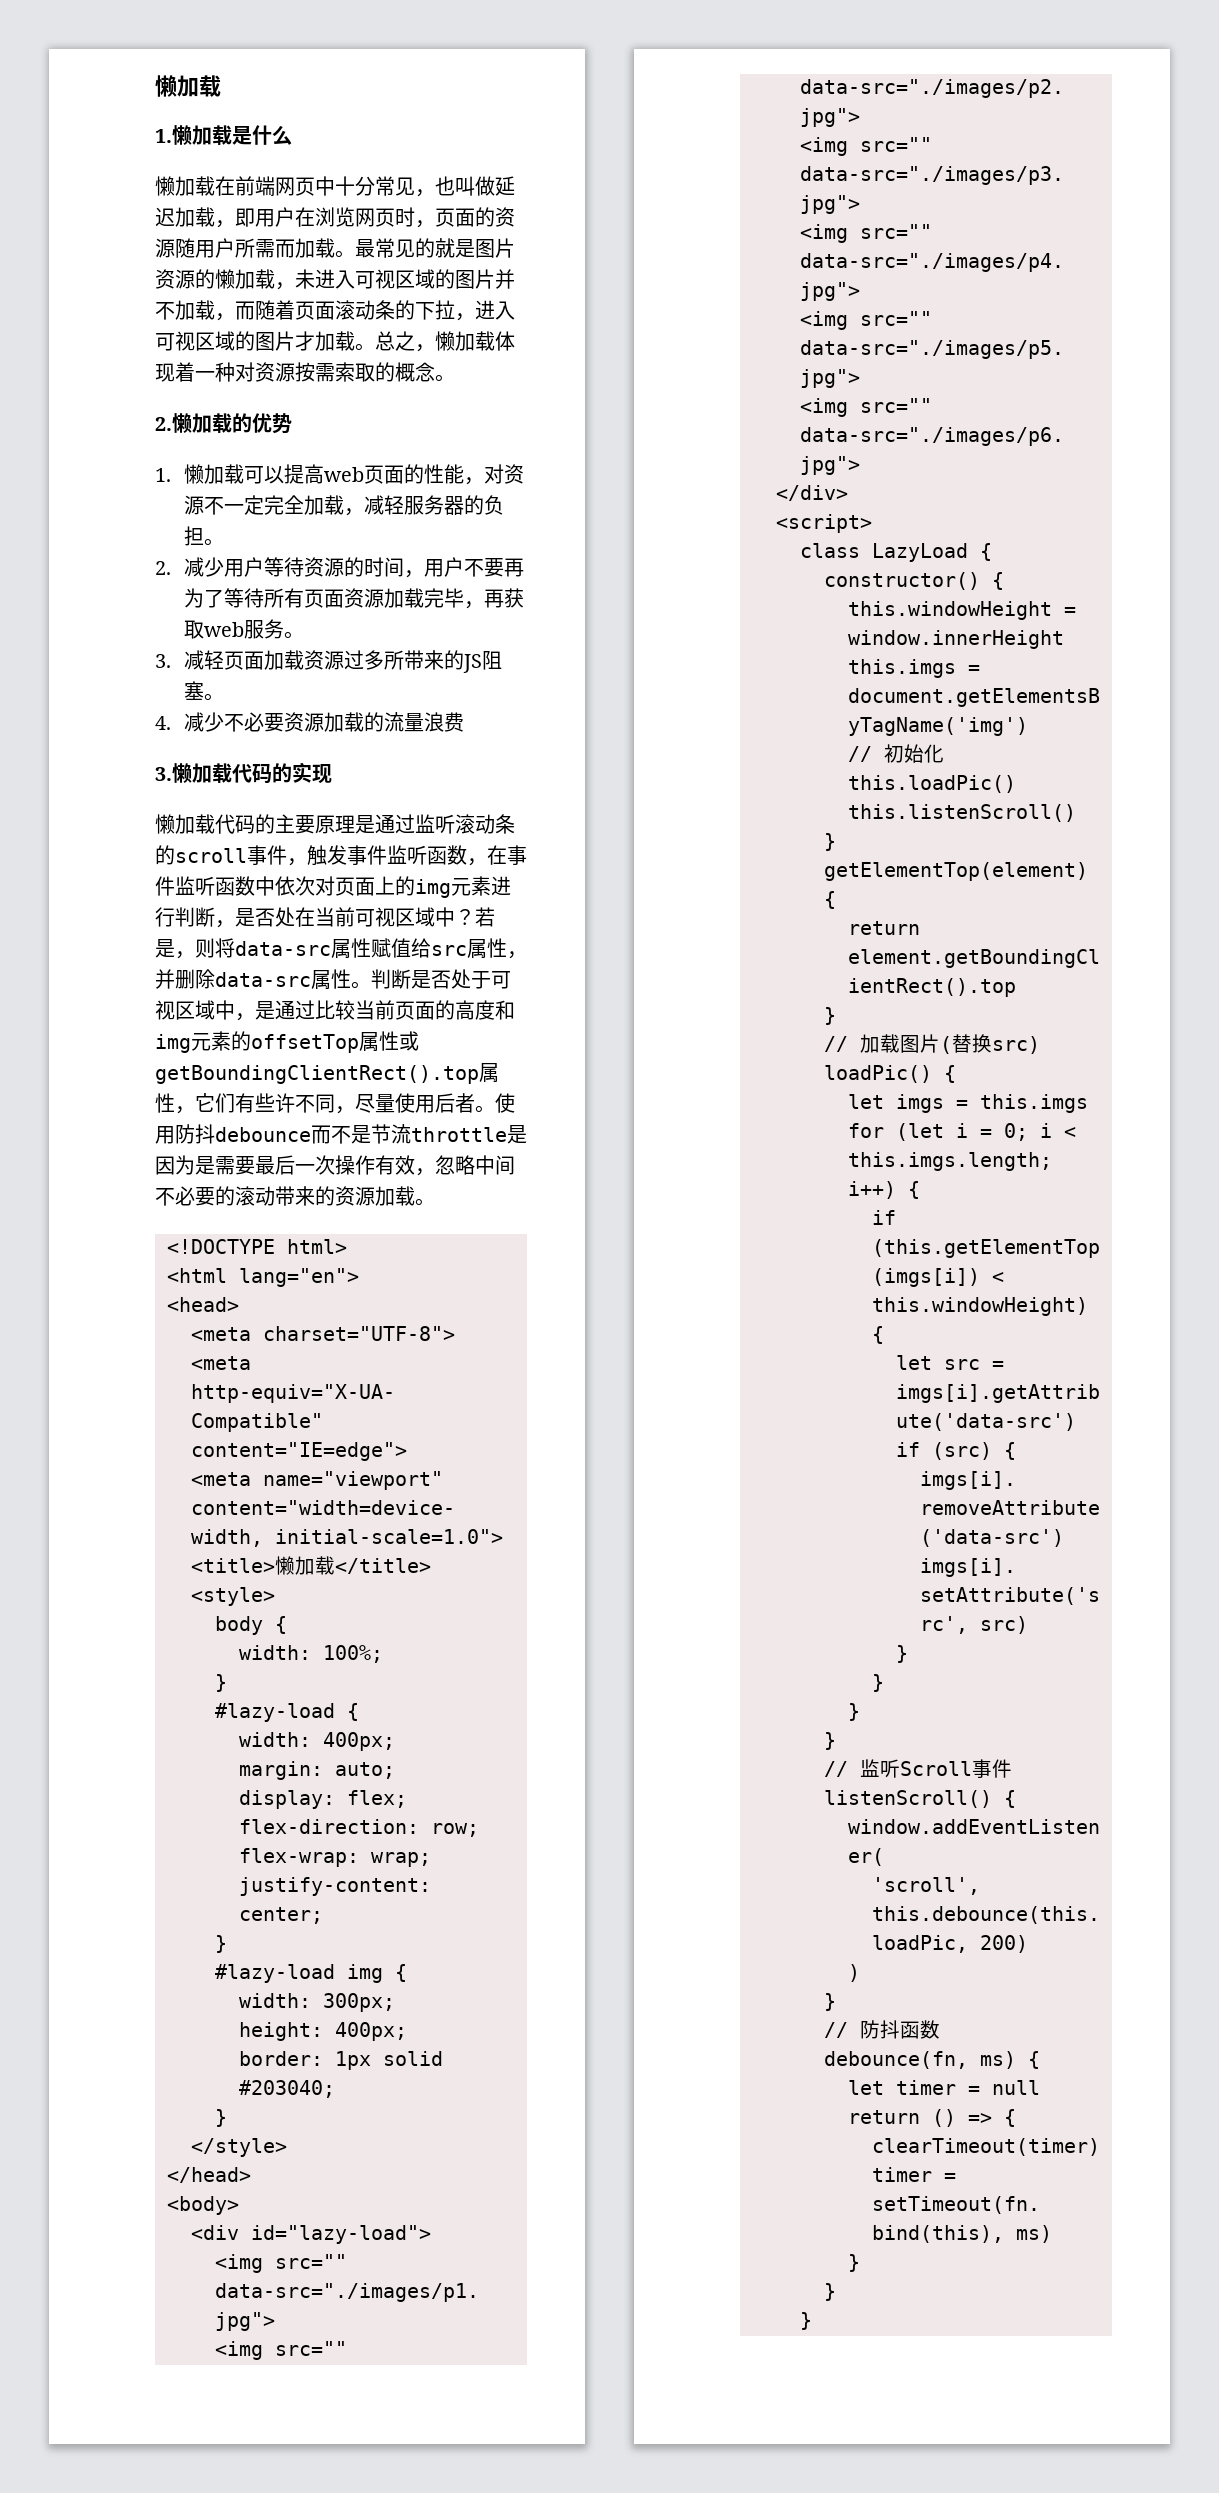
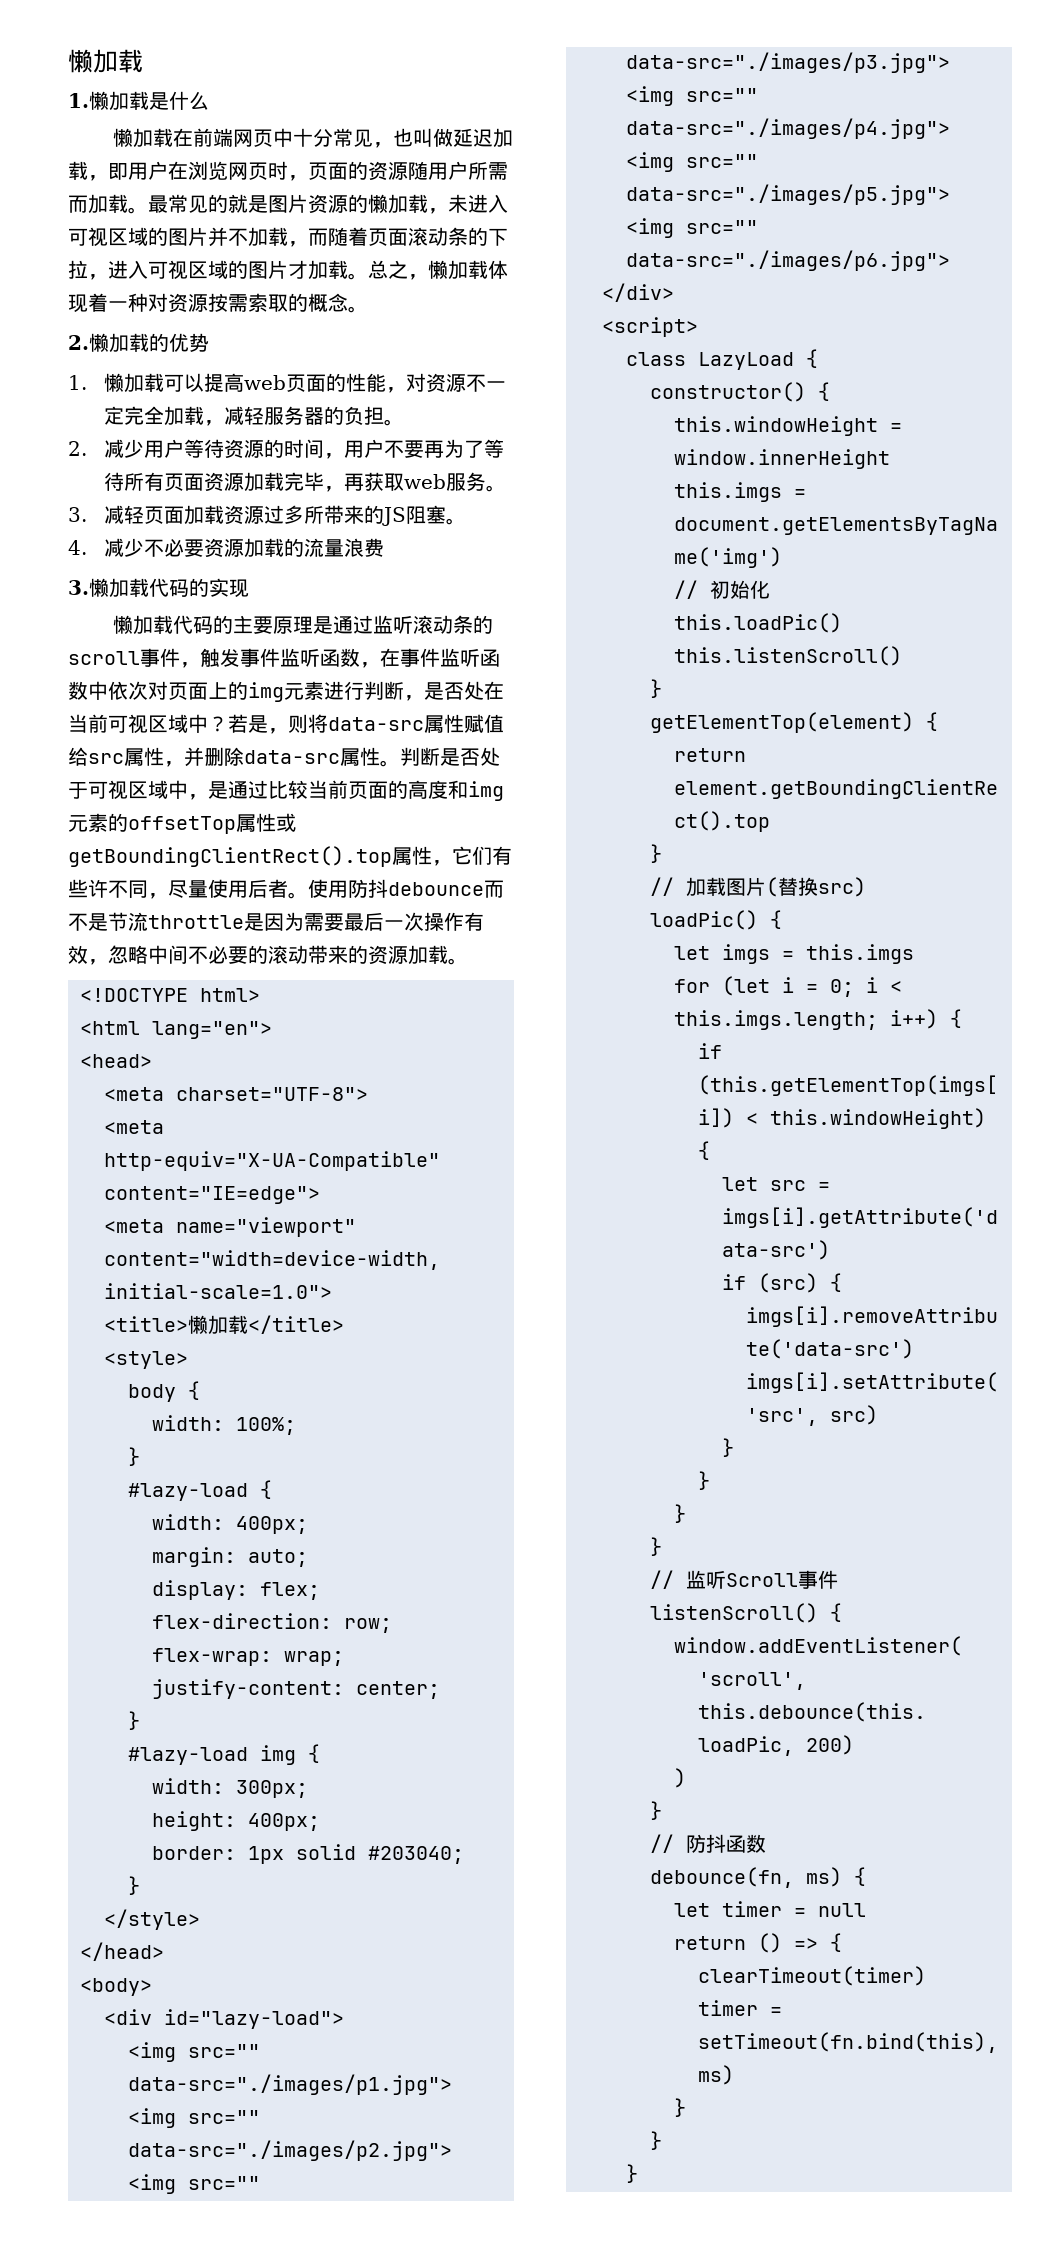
[195,1156,215,1175] 是 -> (304, 921) none

